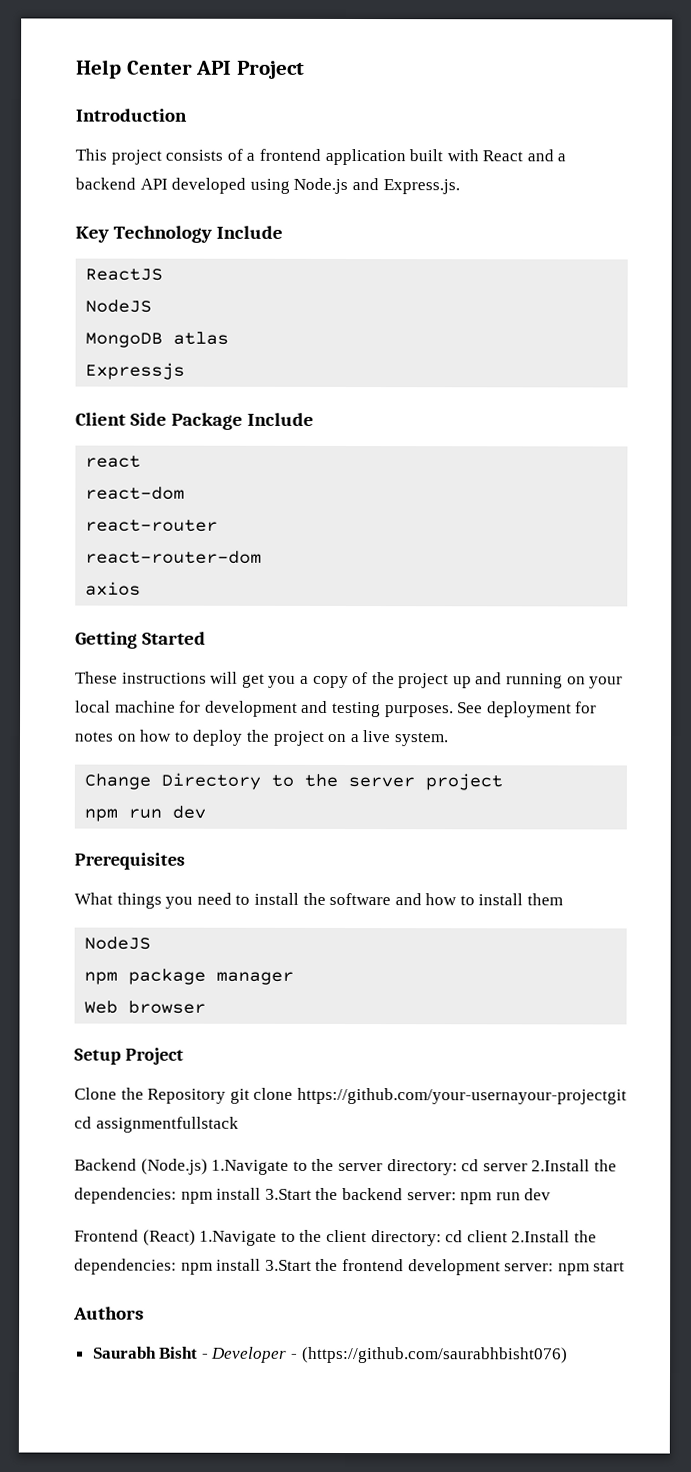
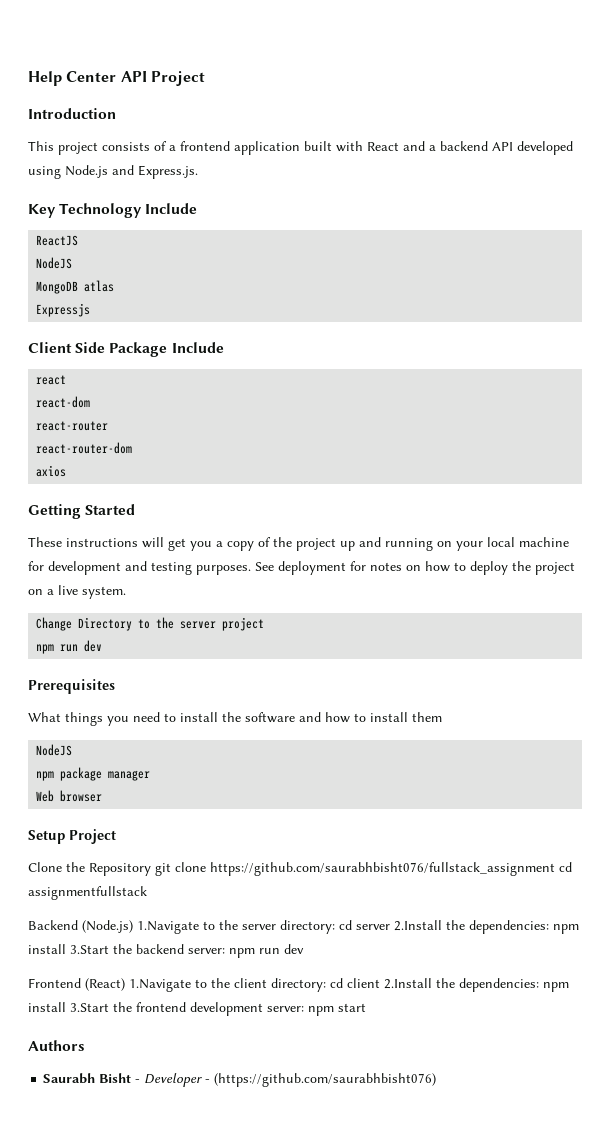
[296,1087,627,1105] https://github.com/your-usernayour-projectgit -> [210,862,555,876] https://github.com/saurabhbisht076/fullstack_assignment

